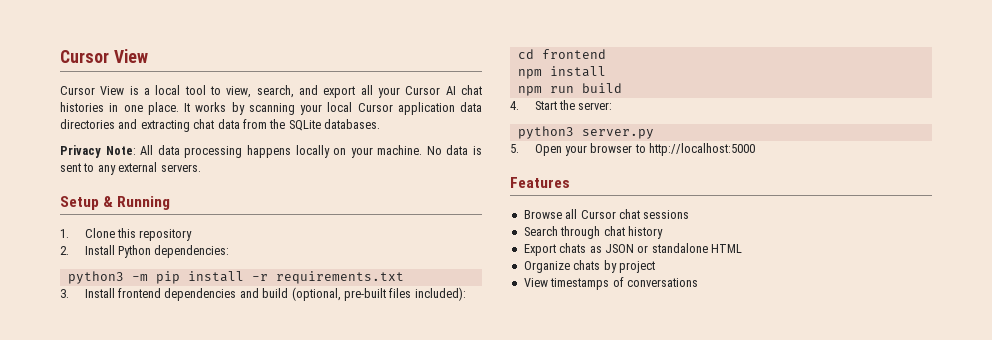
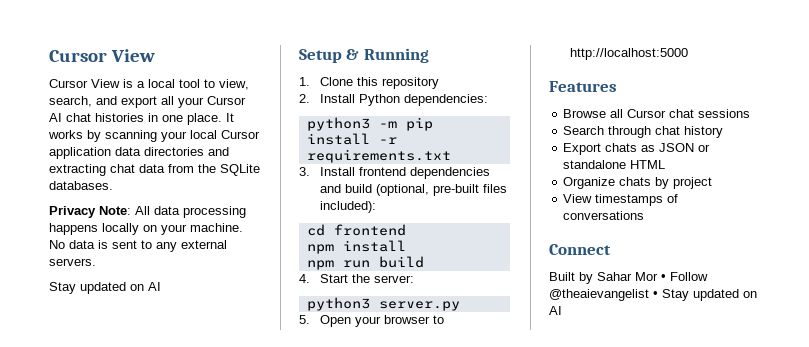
(201, 168) none -> [49,282,161,294] // Stay updated on AI
(698, 282) none -> [549,244,611,255] [549,272,708,284] [549,289,757,301] [549,306,562,315] // Connect // Built by Sahar Mor • Follow @theaievangelist • Stay updated on AI

